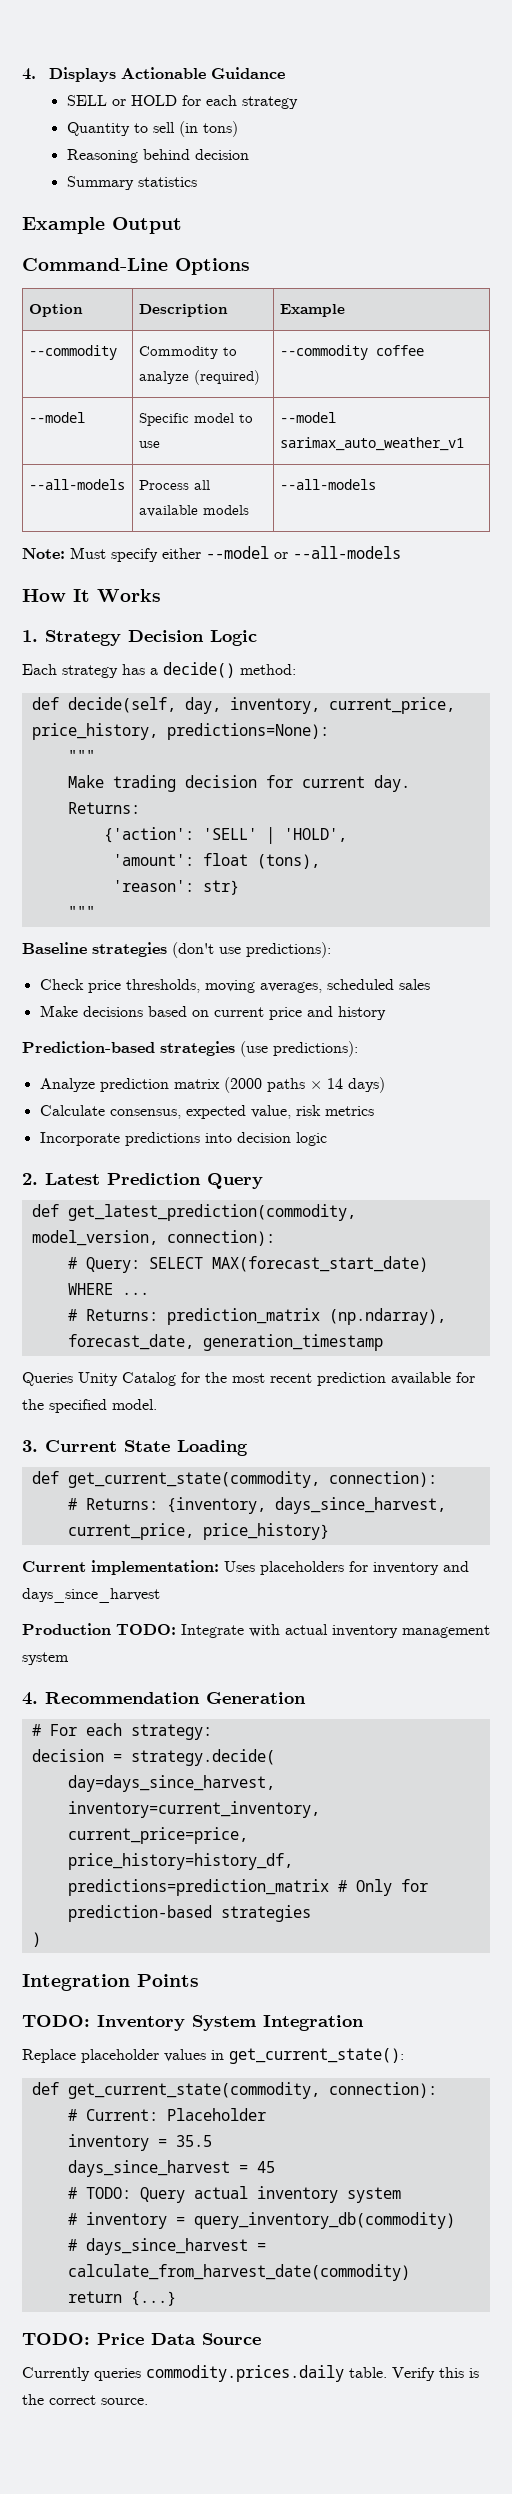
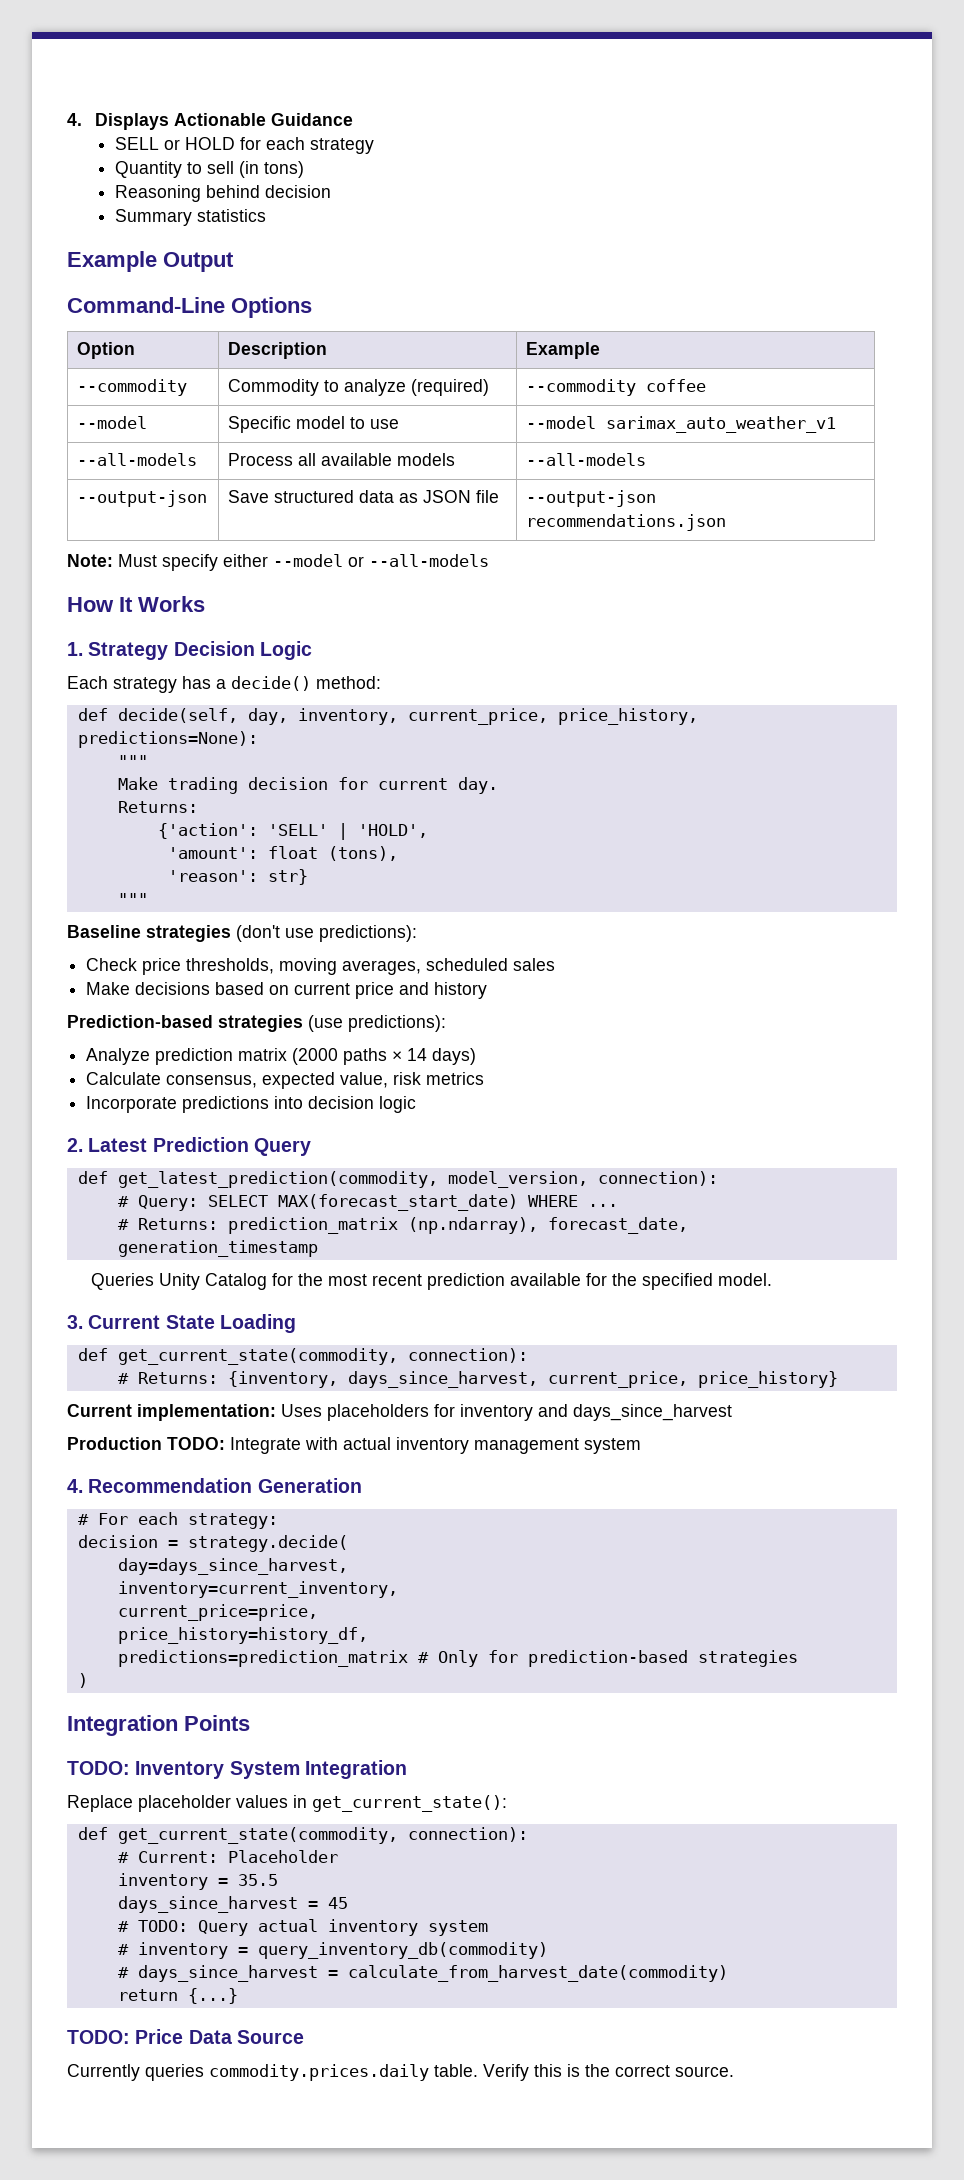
(376, 484) none -> [77,490,208,507] [228,490,500,503] [526,490,657,507] [526,514,727,531] // --output-json | Save structured data as JSON file | --output-json recommendations.json

